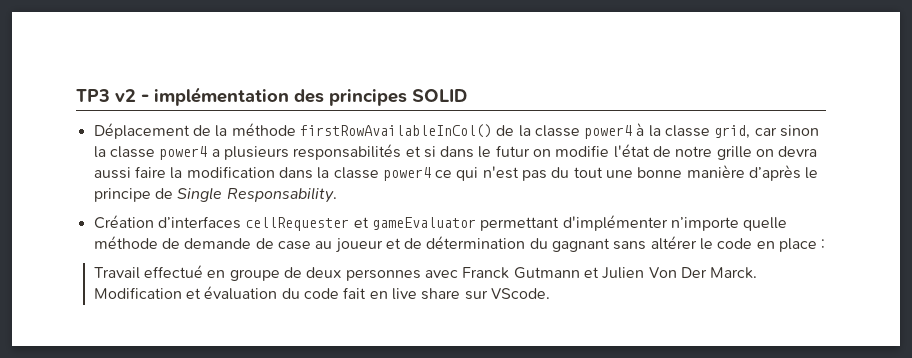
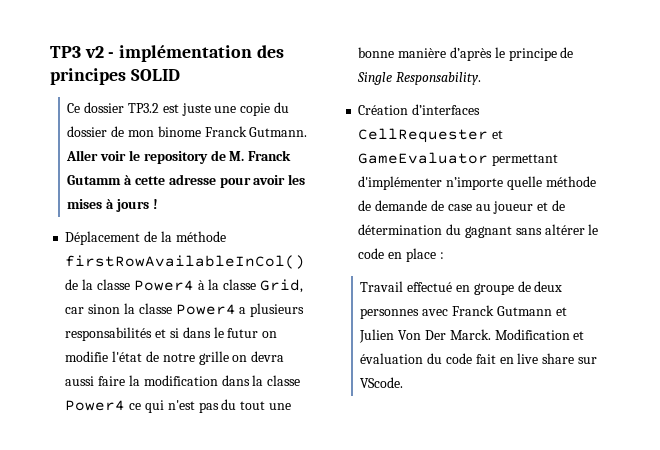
(467, 95) none -> [67,102,289,116] [67,126,308,137] [66,150,292,164] [67,174,306,188] [67,199,158,212] // Ce dossier TP3.2 est juste une copie du dossier de mon binome Franck Gutmann. Aller voir le repository de M. Franck Gutamm à cette adresse pour avoir les mises à jours !
[584,125,633,139] power4 -> [133,280,194,291] Power4
[714,125,751,139] grid, -> [259,279,303,293] Grid,
[159,146,208,160] power4 -> [175,304,236,315] Power4
[382,167,431,181] power4 -> [65,400,126,411] Power4
[245,217,476,231] cellRequester et gameEvaluator -> [358,128,504,143] [358,152,489,164] CellRequester et GameEvaluator

